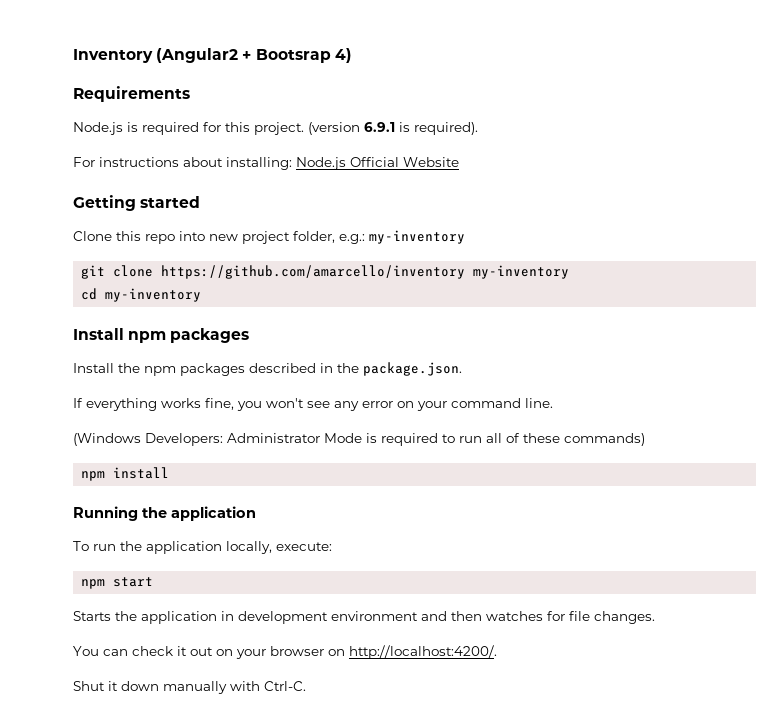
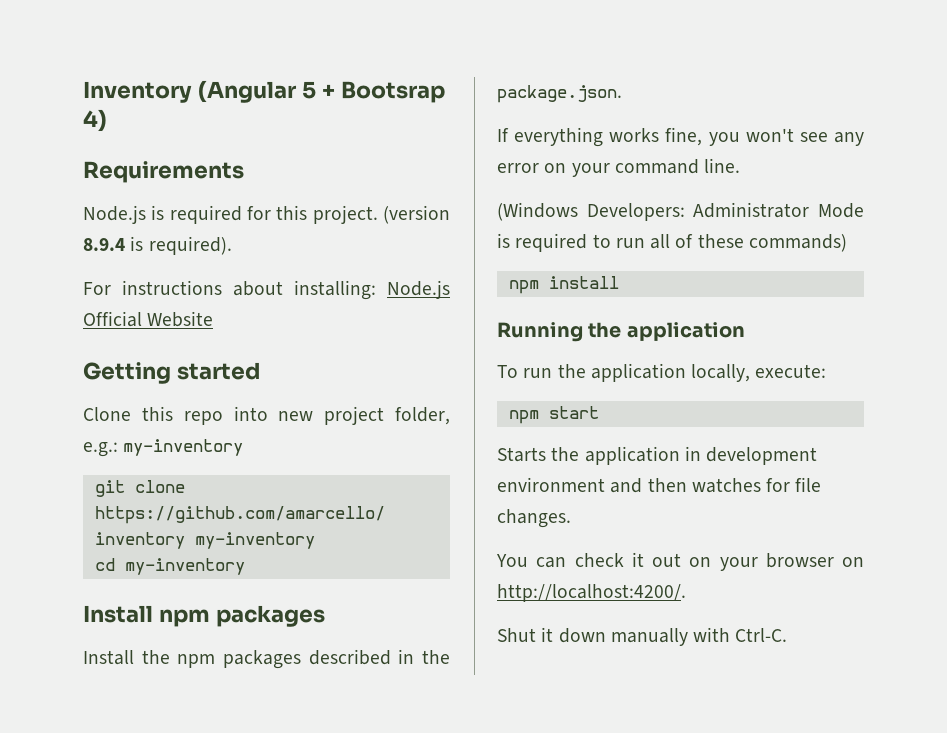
[156,48,239,63] (Angular2 -> [197,80,316,103] (Angular 5
[364,122,395,132] 6.9.1 -> [83,238,125,251] 8.9.4

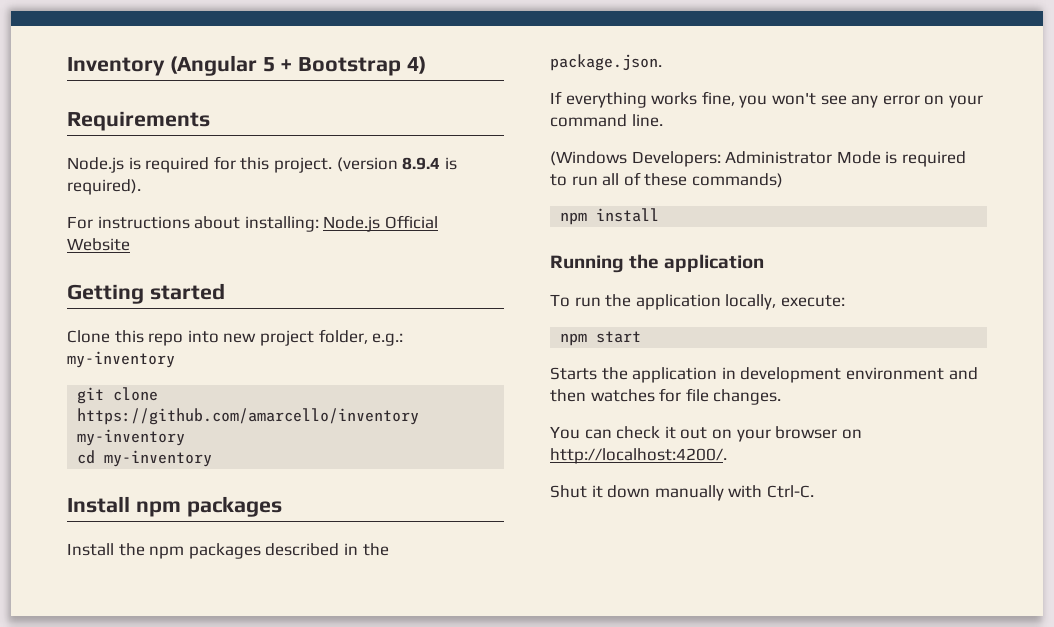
[340,81,445,103] Bootsrap -> [298,57,402,76] Bootstrap

